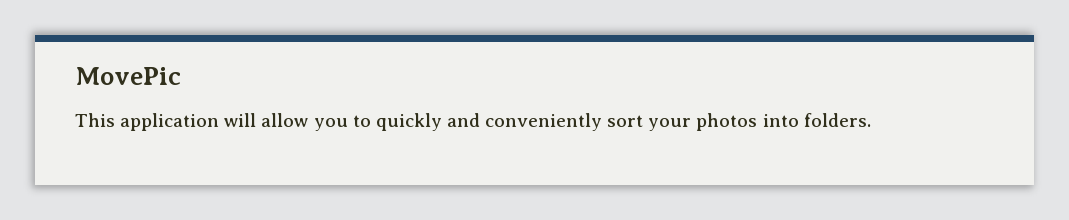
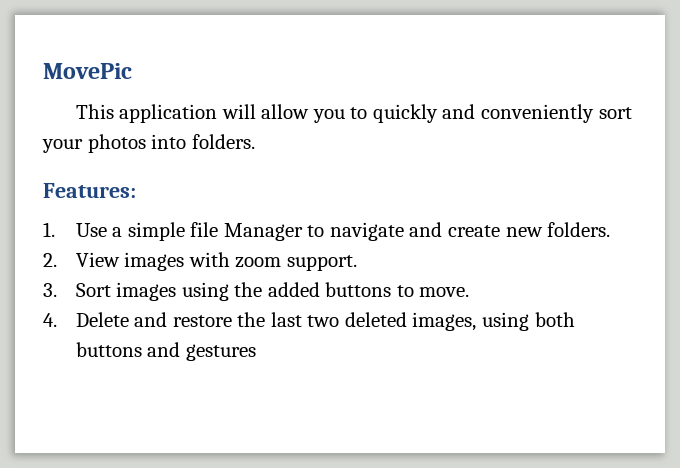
(871, 120) none -> [43,183,136,198] [43,222,611,241] [43,252,357,271] [43,282,470,301] [43,312,575,331] [75,342,256,361] // Features: // 1. Use a simple file Manager to navigate and create new folders. // 2. View images with zoom support. // 3. Sort images using the added buttons to move. // 4. Delete and restore the last two deleted images, using both buttons and gestures

